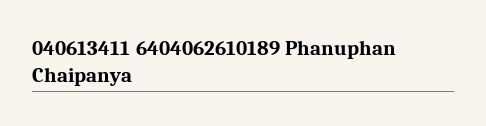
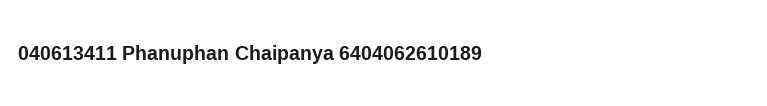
[135,41,280,56] 6404062610189 -> (117, 53) none
(132, 76) none -> [338,46,482,60] 6404062610189

